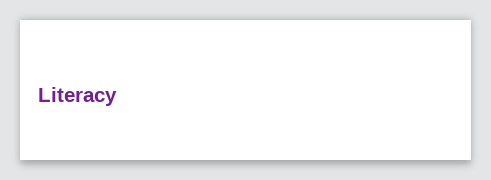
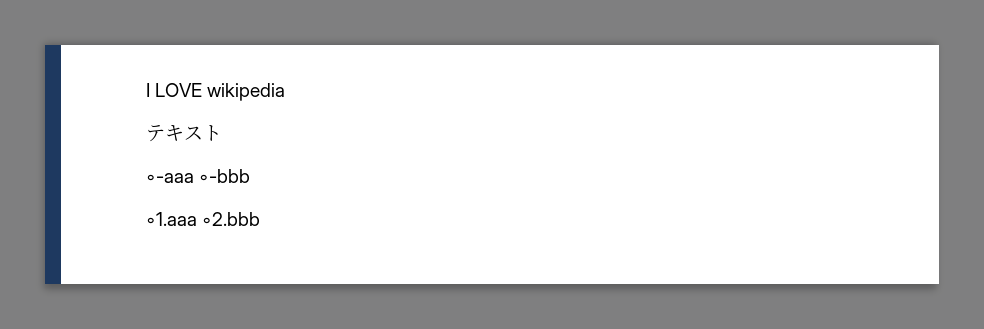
[38,87,117,106] Literacy -> [146,83,286,101] [146,125,222,142] [146,169,251,183] [146,212,261,226] I LOVE wikipedia // テキスト // ◦-aaa ◦-bbb // ◦1.aaa ◦2.bbb

